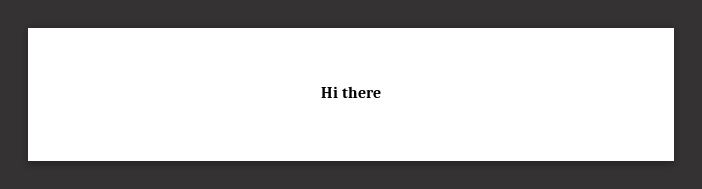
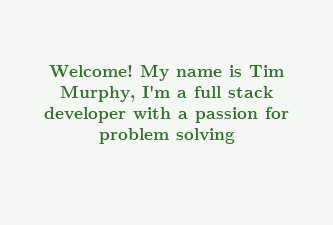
[320,86,382,98] Hi there -> [49,64,284,81] [60,85,273,102] [44,107,289,123] [98,128,235,144] Welcome! My name is Tim Murphy, I'm a full stack developer with a passion for problem solving

